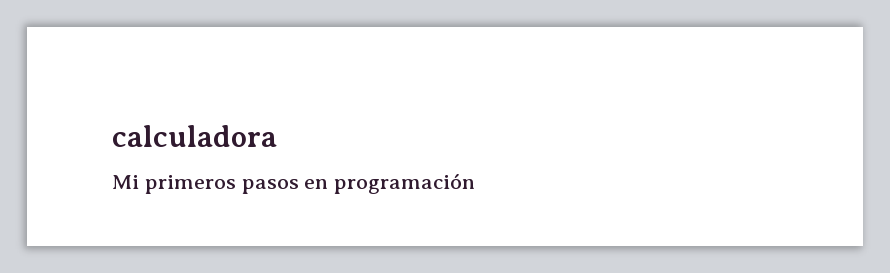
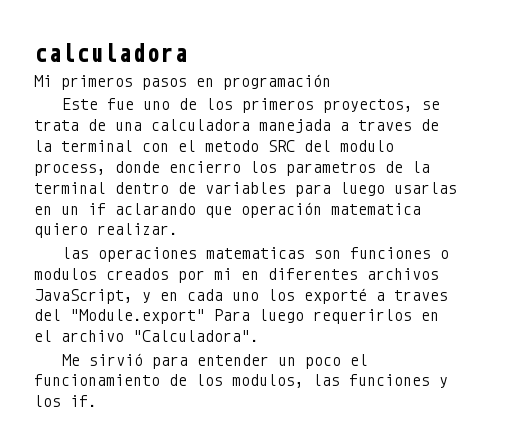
(476, 183) none -> [61,98,440,113] [34,119,439,133] [34,140,394,152] [34,161,430,176] [34,182,457,197] [34,202,421,218] [34,223,178,238] [61,247,449,262] [34,268,439,283] [34,288,448,304] [34,309,439,324] [34,330,259,342] [61,353,368,369] [34,374,448,388] [34,395,97,407] // Este fue uno de los primeros proyectos, se trata de una calculadora manejada a traves de la terminal con el metodo SRC del modulo process, donde encierro los parametros de la terminal dentro de variables para luego usarlas en un if aclarando que operación matematica quiero realizar. // las operaciones matematicas son funciones o modulos creados por mi en diferentes archivos JavaScript, y en cada uno los exporté a traves del "Module.export" Para luego requerirlos en el archivo "Calculadora". // Me sirvió para entender un poco el funcionamiento de los modulos, las funciones y los if.

